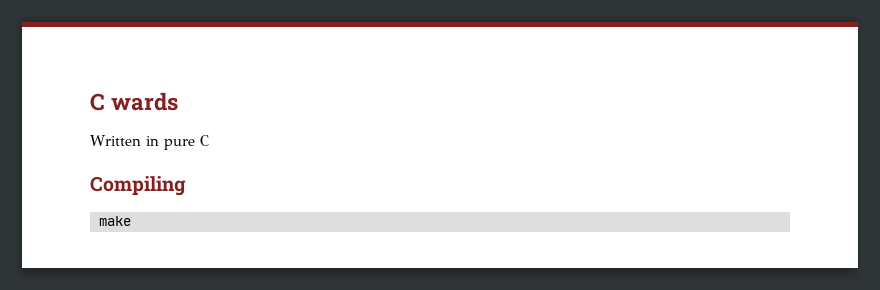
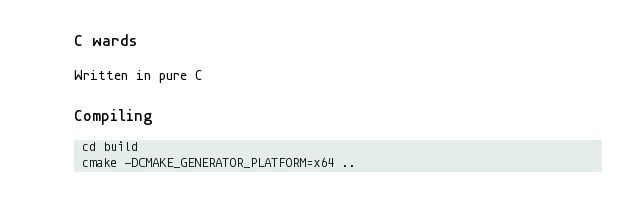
[99,216,131,226] make -> [82,141,139,151] [82,157,356,168] cd build // cmake -DCMAKE_GENERATOR_PLATFORM=x64 ..

